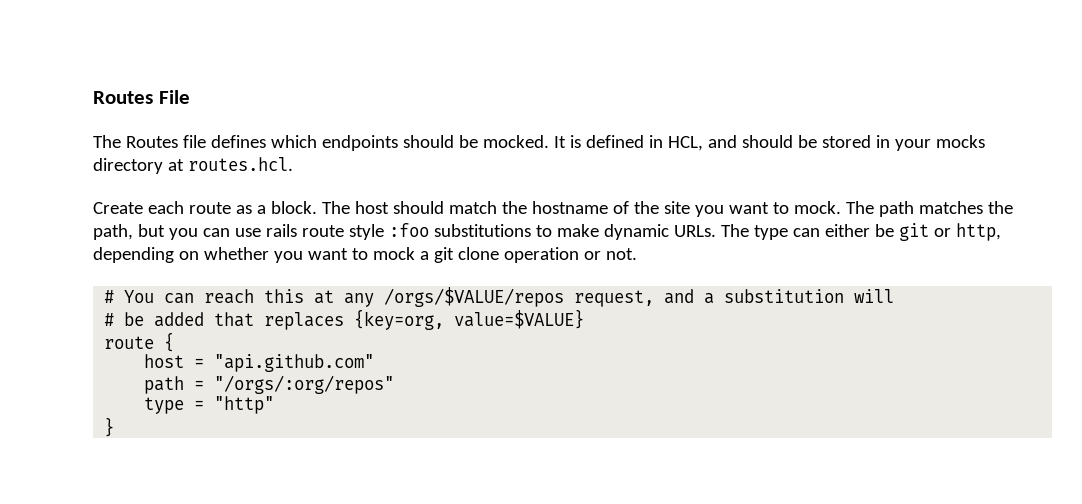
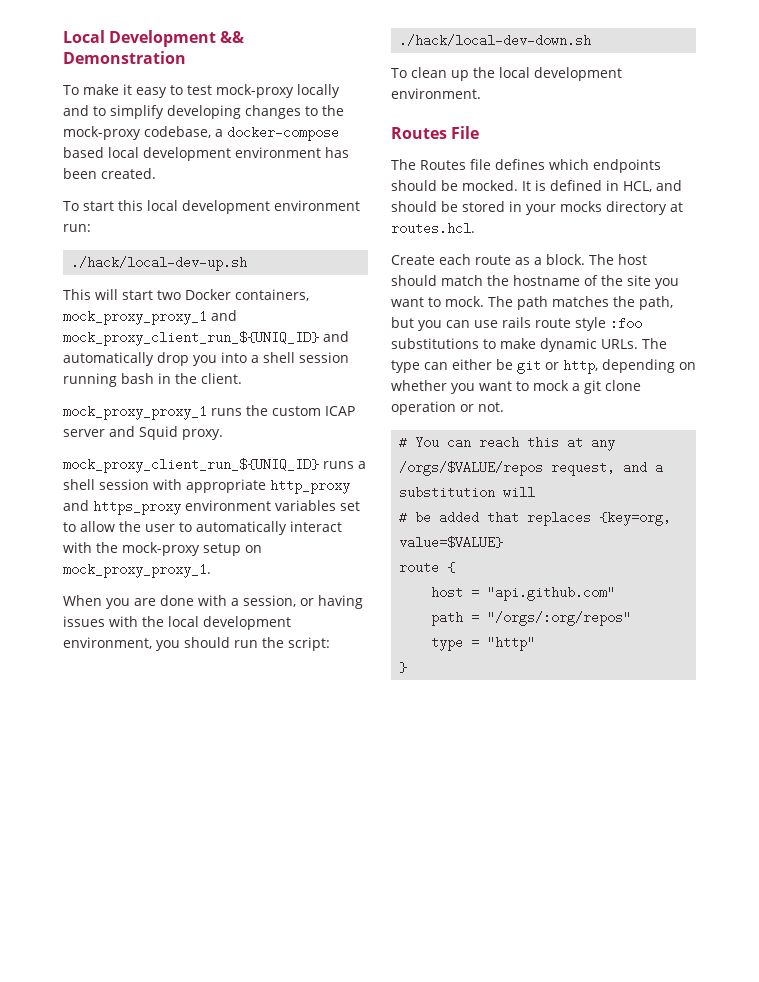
(93, 97) none -> [63,30,245,47] [63,51,186,64] [63,84,340,98] [63,105,344,119] [63,126,339,141] [63,147,349,161] [63,168,156,179] [63,200,360,214] [63,224,91,232] [71,256,248,271] [63,289,309,301] [63,310,237,325] [63,331,349,346] [63,352,349,366] [63,373,242,387] [63,405,355,420] [63,426,223,440] [63,458,366,473] [63,479,350,494] [63,500,360,515] [63,521,342,535] [63,542,262,556] [63,563,211,578] [63,595,363,609] [63,616,291,630] [63,637,330,651] [399,34,592,47] [391,67,622,81] [391,88,481,99] Local Development && Demonstration // To make it easy to test mock-proxy locally and to simplify developing changes to the mock-proxy codebase, a docker-compose based local development environment has been created. // To start this local development environment run: // ./hack/local-dev-up.sh // This will start two Docker containers, mock_proxy_proxy_1 and mock_proxy_client_run_${UNIQ_ID} and automatically drop you into a shell session running bash in the client. // mock_proxy_proxy_1 runs the custom ICAP server and Squid proxy. // mock_proxy_client_run_${UNIQ_ID} runs a shell session with appropriate http_proxy and https_proxy environment variables set to allow the user to automatically interact with the mock-proxy setup on mock_proxy_proxy_1. // When you are done with a session, or having issues with the local development environment, you should run the script: // ./hack/local-dev-down.sh // To clean up the local development environment. //

